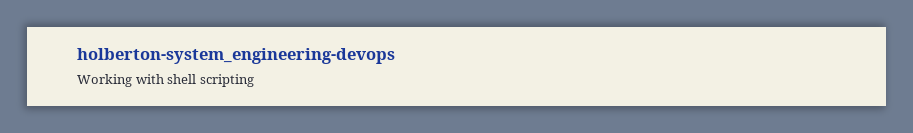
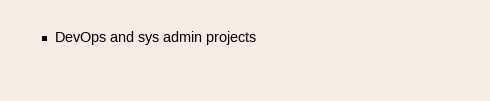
[77,48,395,64] [77,74,254,87] holberton-system_engineering-devops // Working with shell scripting -> [54,31,256,45] DevOps and sys admin projects

